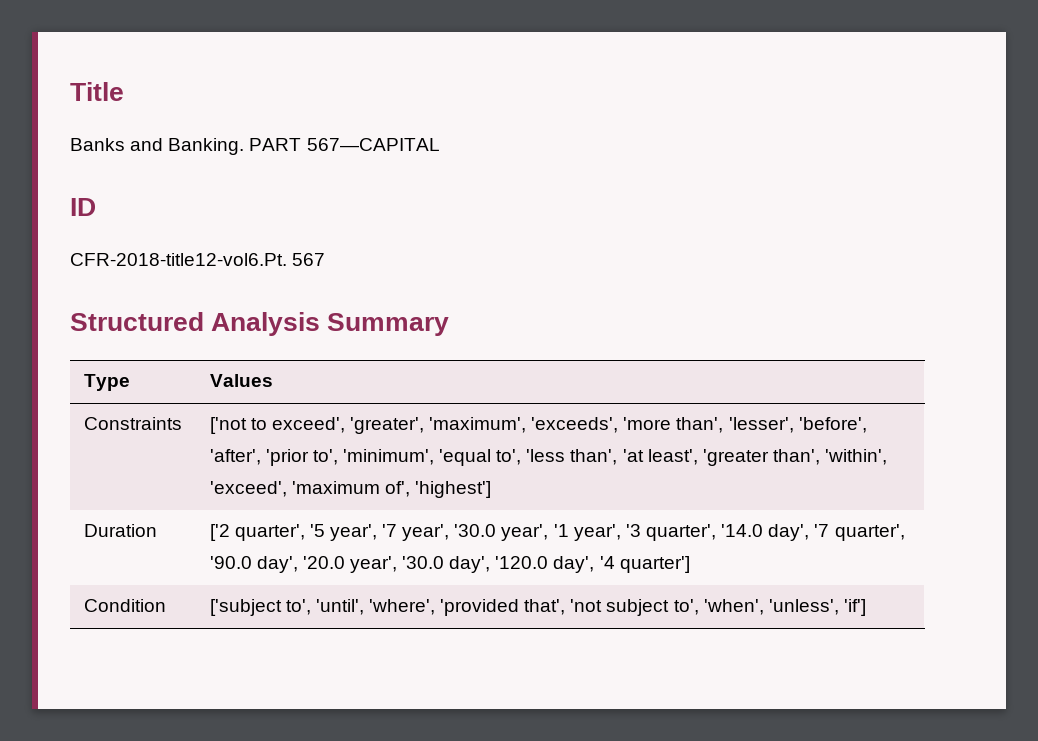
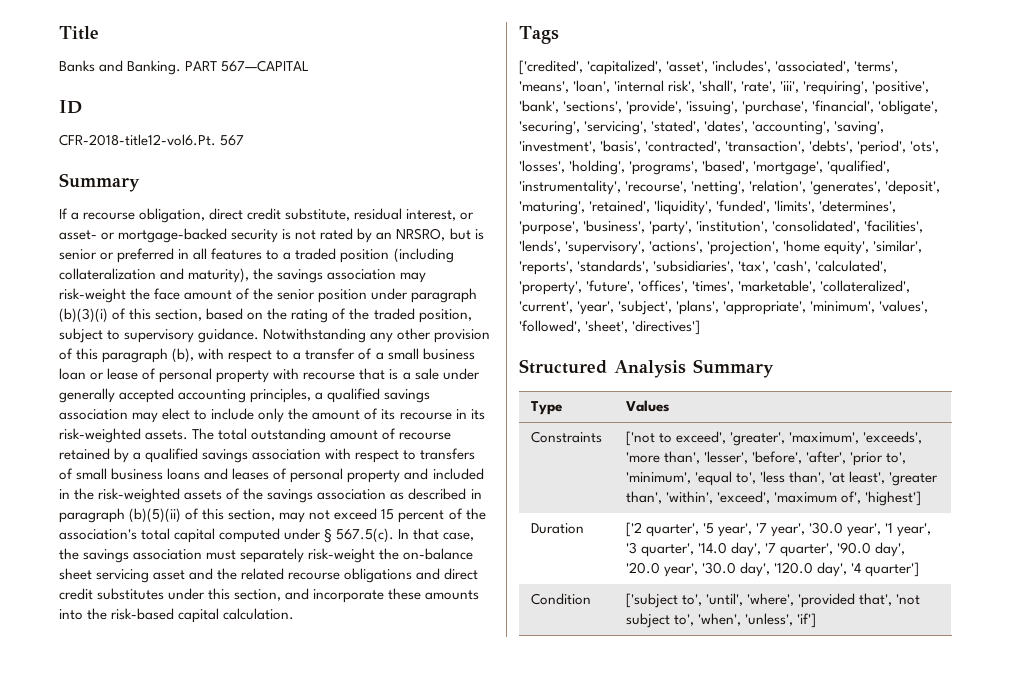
(326, 259) none -> [59,173,140,192] [59,208,475,223] [59,228,484,243] [59,248,454,263] [59,268,427,283] [59,288,478,303] [59,308,472,323] [59,328,491,343] [59,348,475,363] [59,368,480,383] [59,388,431,403] [59,408,485,423] [59,428,452,443] [59,448,476,463] [59,468,484,483] [59,488,482,503] [59,508,486,523] [59,528,475,543] [59,548,474,563] [59,568,479,583] [59,588,480,603] [59,608,295,623] [519,26,559,44] [519,60,899,75] [519,80,930,95] [519,100,939,115] [519,120,885,135] [519,140,940,155] [519,160,891,175] [519,180,941,195] [519,200,897,215] [519,220,924,235] [519,240,923,255] [519,260,888,275] [519,280,911,295] [519,300,929,315] [519,320,701,335] // Summary // If a recourse obligation, direct credit substitute, residual interest, or asset- or mortgage-backed security is not rated by an NRSRO, but is senior or preferred in all features to a traded position (including collateralization and maturity), the savings association may risk-weight the face amount of the senior position under paragraph (b)(3)(i) of this section, based on the rating of the traded position, subject to supervisory guidance. Notwithstanding any other provision of this paragraph (b), with respect to a transfer of a small business loan or lease of personal property with recourse that is a sale under generally accepted accounting principles, a qualified savings association may elect to include only the amount of its recourse in its risk-weighted assets. The total outstanding amount of recourse retained by a qualified savings association with respect to transfers of small business loans and leases of personal property and included in the risk-weighted assets of the savings association as described in paragraph (b)(5)(ii) of this section, may not exceed 15 percent of the association's total capital computed under § 567.5(c). In that case, the savings association must separately risk-weight the on-balance sheet servicing asset and the related recourse obligations and direct credit substitutes under this section, and incorporate these amounts into the risk-based capital calculation. // Tags // ['credited', 'capitalized', 'asset', 'includes', 'associated', 'terms', 'means', 'loan', 'internal risk', 'shall', 'rate', 'iii', 'requiring', 'positive', 'bank', 'sections', 'provide', 'issuing', 'purchase', 'financial', 'obligate', 'securing', 'servicing', 'stated', 'dates', 'accounting', 'saving', 'investment', 'basis', 'contracted', 'transaction', 'debts', 'period', 'ots', 'losses', 'holding', 'programs', 'based', 'mortgage', 'qualified', 'instrumentality', 'recourse', 'netting', 'relation', 'generates', 'deposit', 'maturing', 'retained', 'liquidity', 'funded', 'limits', 'determines', 'purpose', 'business', 'party', 'institution', 'consolidated', 'facilities', 'lends', 'supervisory', 'actions', 'projection', 'home equity', 'similar', 'reports', 'standards', 'subsidiaries', 'tax', 'cash', 'calculated', 'property', 'future', 'offices', 'times', 'marketable', 'collateralized', 'current', 'year', 'subject', 'plans', 'appropriate', 'minimum', 'values', 'followed', 'sheet', 'directives']

